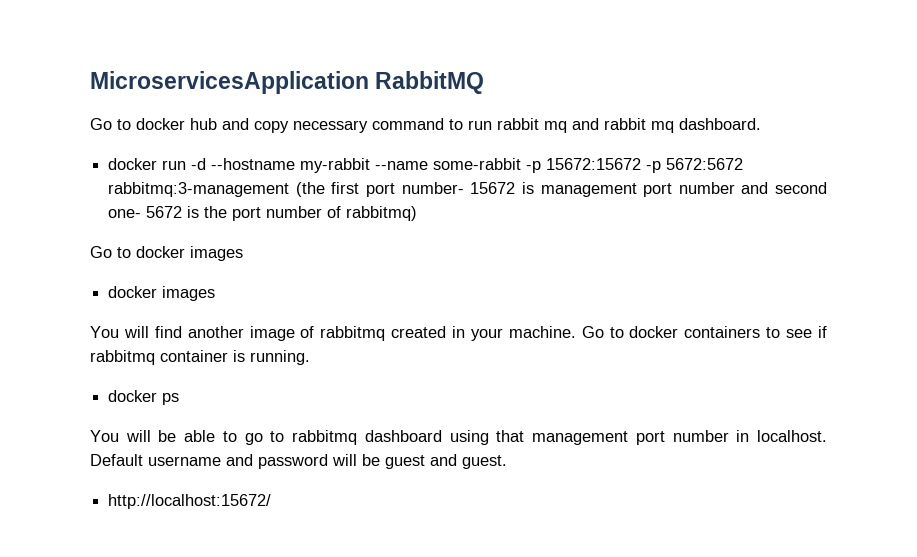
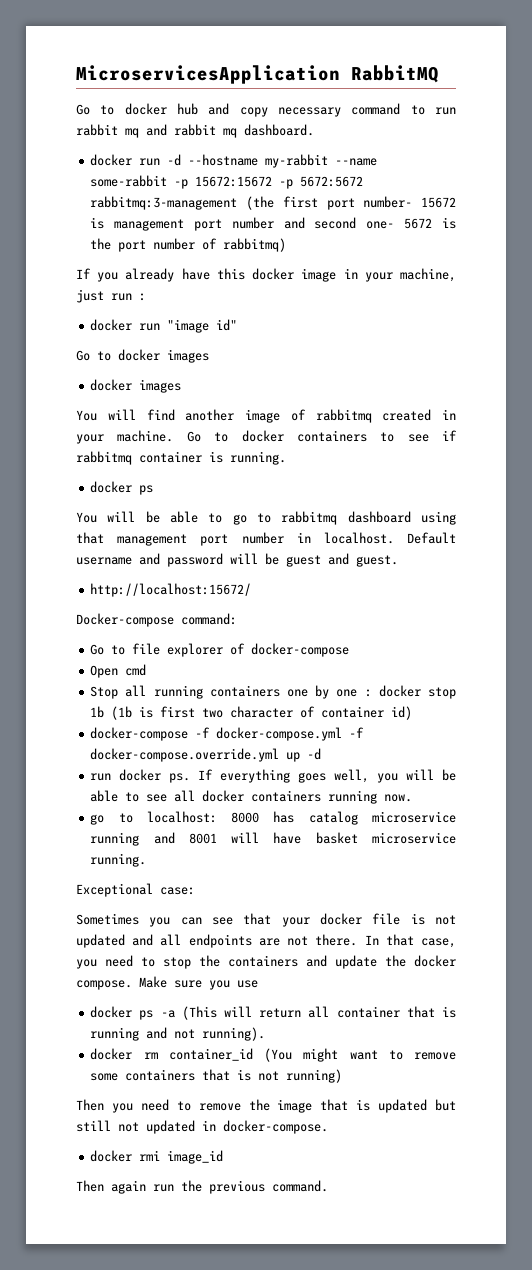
(418, 213) none -> [76,268,457,282] [76,289,146,303] [90,319,238,333] // If you already have this docker image in your machine, just run : // docker run "image id"
(272, 501) none -> [76,613,237,627] [90,643,350,657] [90,664,147,678] [90,685,456,699] [90,706,413,720] [90,727,365,741] [90,748,322,762] [90,769,456,783] [90,790,413,804] [90,811,456,825] [90,832,456,846] [90,853,147,867] [76,883,195,897] [76,913,456,927] [76,934,457,948] [76,955,456,969] [76,976,258,990] [90,1006,456,1020] [90,1027,266,1041] [90,1048,456,1062] [90,1069,343,1083] [76,1099,456,1113] [76,1120,328,1134] [90,1150,224,1164] [76,1180,328,1194] // Docker-compose command: // Go to file explorer of docker-compose // Open cmd // Stop all running containers one by one : docker stop 1b (1b is first two character of container id) // docker-compose -f docker-compose.yml -f docker-compose.override.yml up -d // run docker ps. If everything goes well, you will be able to see all docker containers running now. // go to localhost: 8000 has catalog microservice running and 8001 will have basket microservice running. // Exceptional case: // Sometimes you can see that your docker file is not updated and all endpoints are not there. In that case, you need to stop the containers and update the docker compose. Make sure you use // docker ps -a (This will return all container that is running and not running). // docker rm container_id (You might want to remove some containers that is not running) // Then you need to remove the image that is updated but still not updated in docker-compose. // docker rmi image_id // Then again run the previous command.

